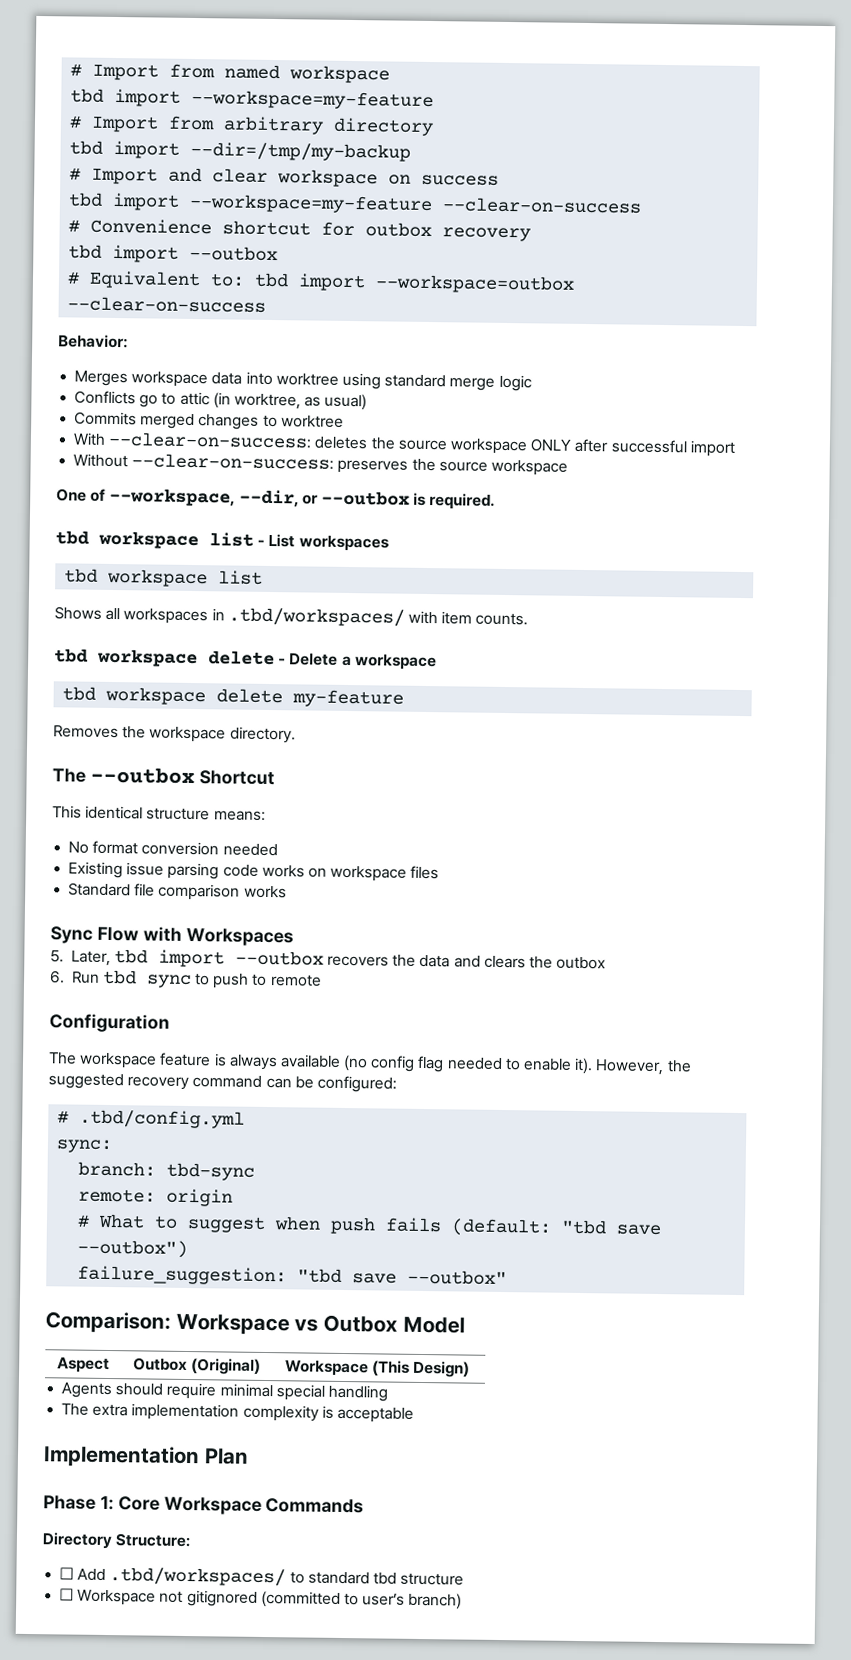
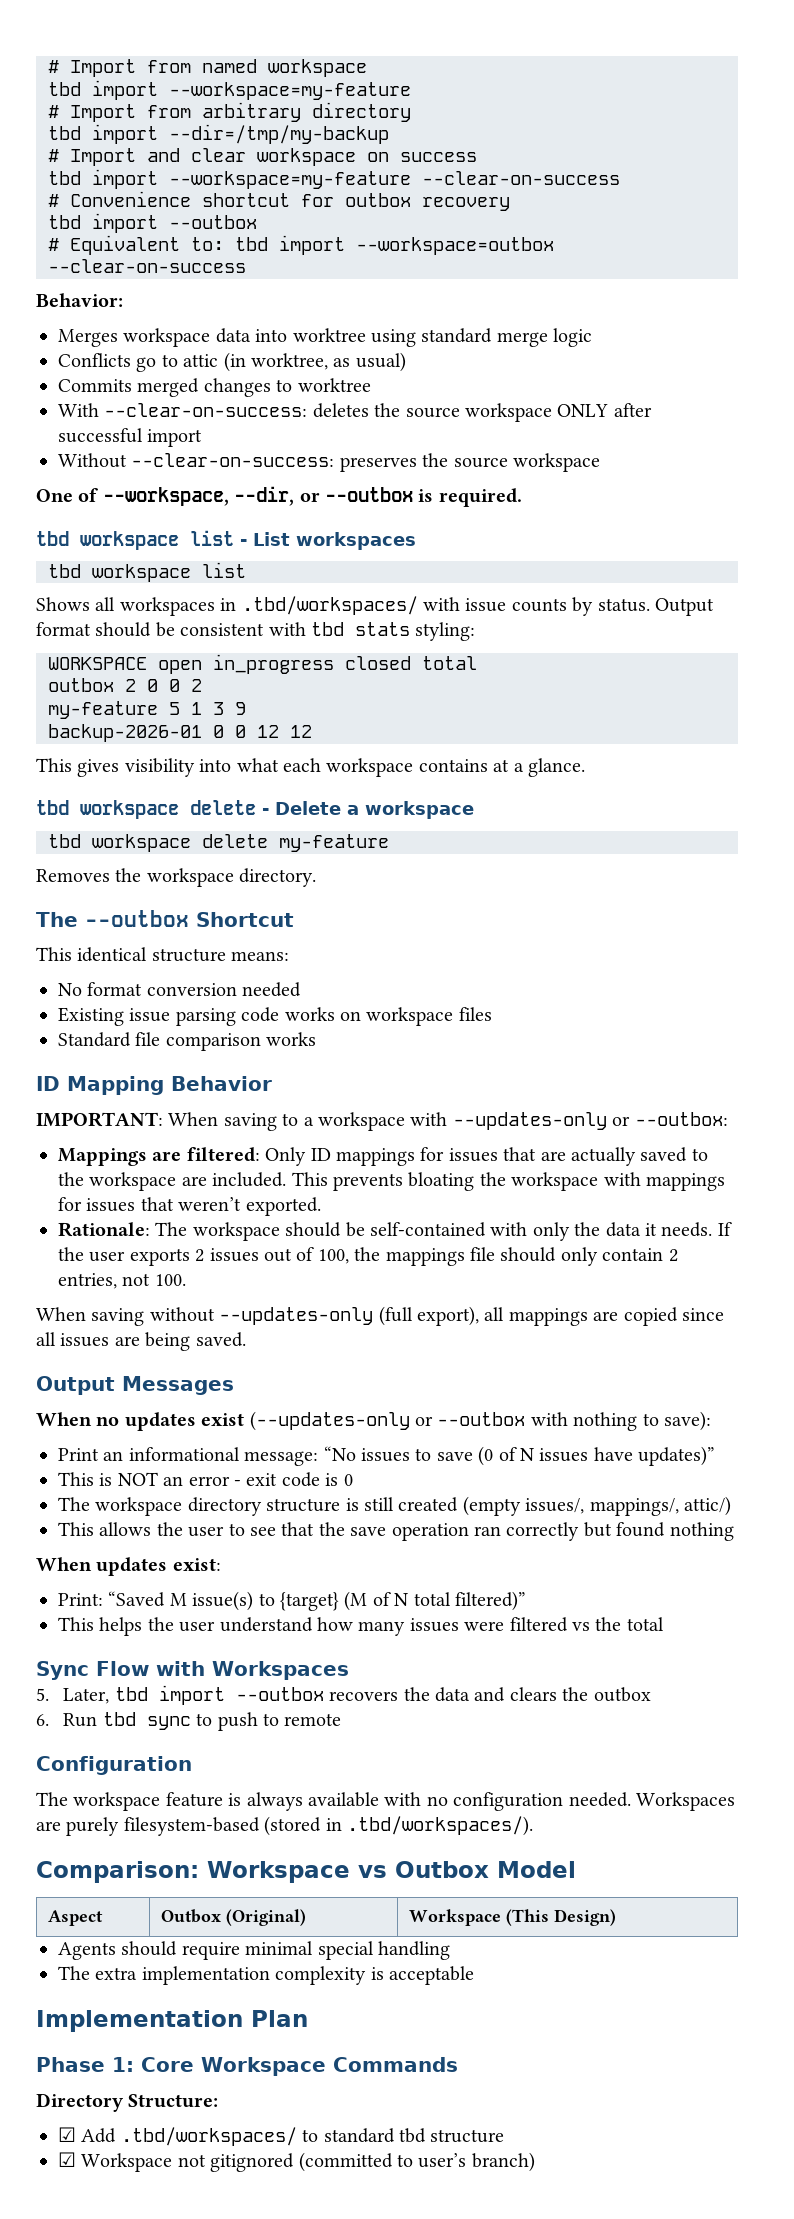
[441,611,529,626] item counts. -> [465,597,714,616] [36,622,476,641] [48,654,477,674] [48,678,202,692] [48,701,246,719] [48,724,312,742] [36,758,585,777] issue counts by status. Output format should be consistent with tbd stats styling: // WORKSPACE open in_progress closed total // outbox 2 0 0 2 // my-feature 5 1 3 9 // backup-2026-01 0 0 12 12 // This gives visibility into what each workspace contains at a glance.
(287, 892) none -> [36,1076,272,1095] [36,1112,728,1131] [58,1147,708,1166] [58,1172,725,1191] [58,1197,321,1216] [58,1222,732,1241] [58,1247,678,1266] [58,1273,186,1289] [36,1306,724,1326] [36,1332,246,1351] [36,1376,234,1395] [36,1411,711,1431] [58,1446,716,1466] [58,1472,353,1487] [58,1496,731,1516] [58,1522,734,1541] [36,1557,221,1576] [58,1591,526,1611] [58,1617,664,1636] // ID Mapping Behavior // IMPORTANT: When saving to a workspace with --updates-only or --outbox: // Mappings are filtered: Only ID mappings for issues that are actually saved to the workspace are included. This prevents bloating the workspace with mappings for issues that weren’t exported. // Rationale: The workspace should be self-contained with only the data it needs. If the user exports 2 issues out of 100, the mappings file should only contain 2 entries, not 100. // When saving without --updates-only (full export), all mappings are copied since all issues are being saved. // Output Messages // When no updates exist (--updates-only or --outbox with nothing to save): // Print an informational message: “No issues to save (0 of N issues have updates)” // This is NOT an error - exit code is 0 // The workspace directory structure is still created (empty issues/, mappings/, attic/) // This allows the user to see that the save operation ran correctly but found nothing // When updates exist: // Print: “Saved M issue(s) to {target} (M of N total filtered)” // This helps the user understand how many issues were filtered vs the total
[343,1054,692,1076] [48,1073,397,1093] [57,1109,246,1129] [56,1139,114,1154] [78,1161,256,1181] [78,1188,234,1207] [77,1213,662,1237] [77,1239,189,1259] [77,1265,508,1286] (no config flag needed to enable it). However, the suggested recovery command can be configured: // # .tbd/config.yml // sync: // branch: tbd-sync // remote: origin // # What to suggest when push fails (default: "tbd save --outbox") // failure_suggestion: "tbd save --outbox" -> [384,1792,735,1811] [36,1816,533,1836] with no configuration needed. Workspaces are purely filesystem-based (stored in .tbd/workspaces/).
[59,1567,75,1580] ☐ -> [58,2127,76,2142] ☑
[59,1588,75,1601] ☐ -> [58,2152,76,2167] ☑

